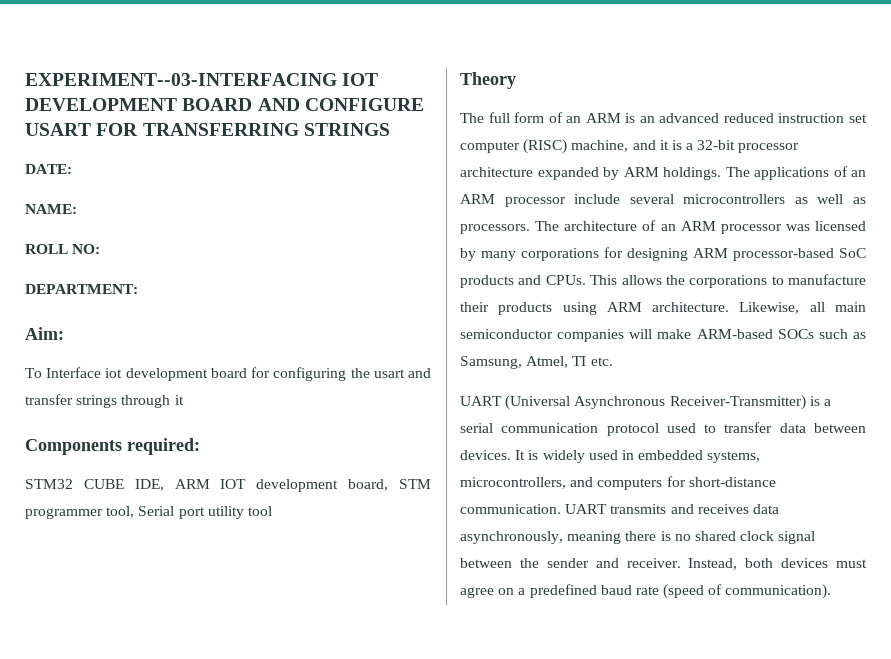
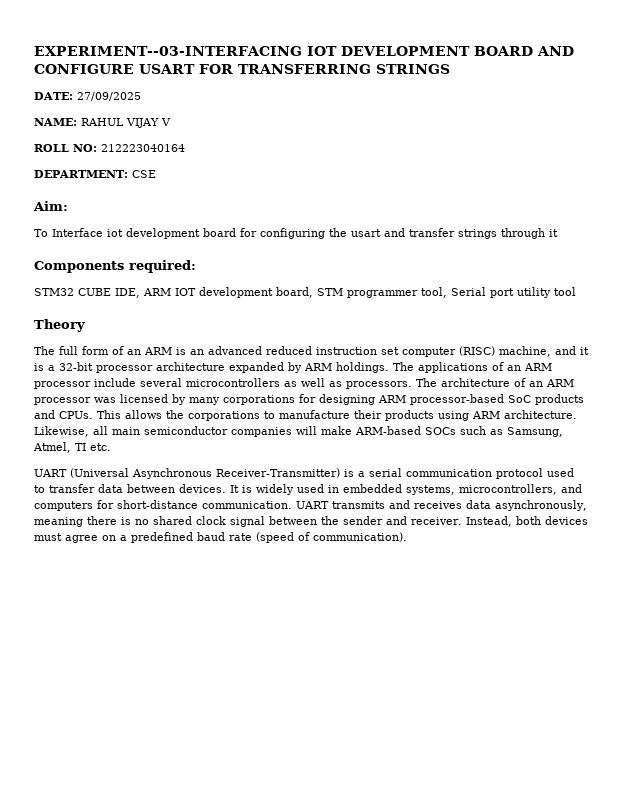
(72, 169) none -> [77,92,141,101] 27/09/2025
(77, 209) none -> [81,118,171,128] RAHUL VIJAY V
(101, 249) none -> [101,144,185,152] 212223040164
(138, 289) none -> [132,170,156,178] CSE

